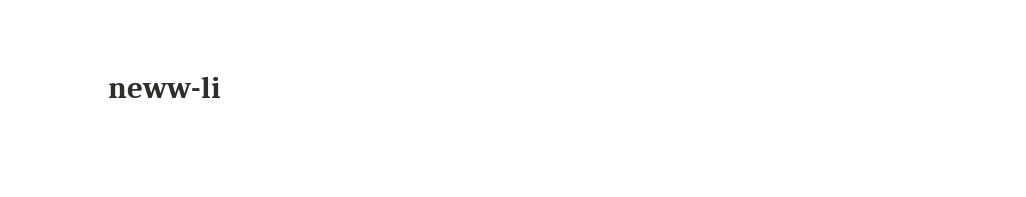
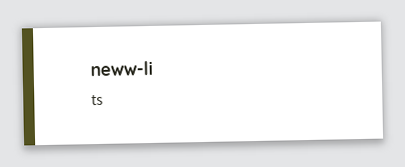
(221, 87) none -> [91,93,103,106] // ts

